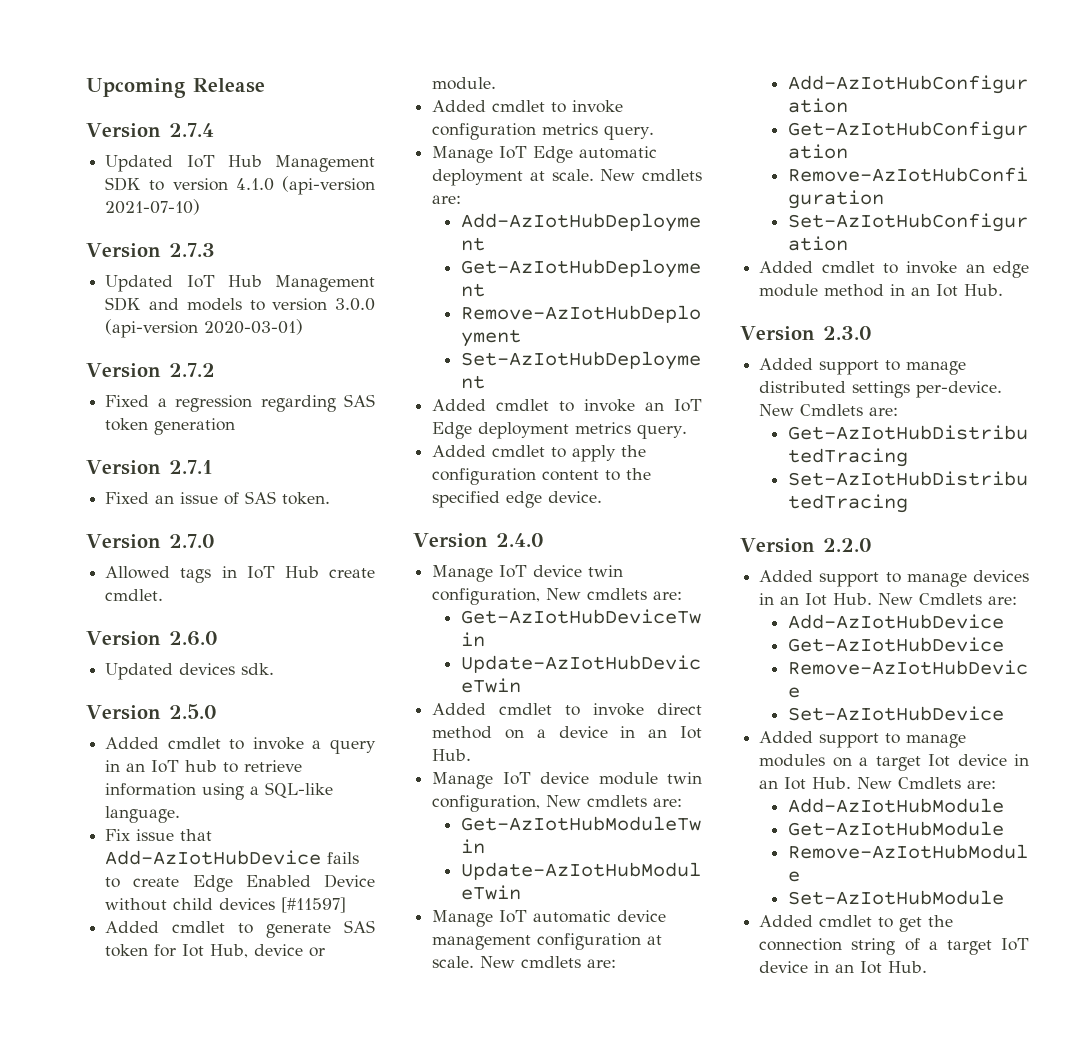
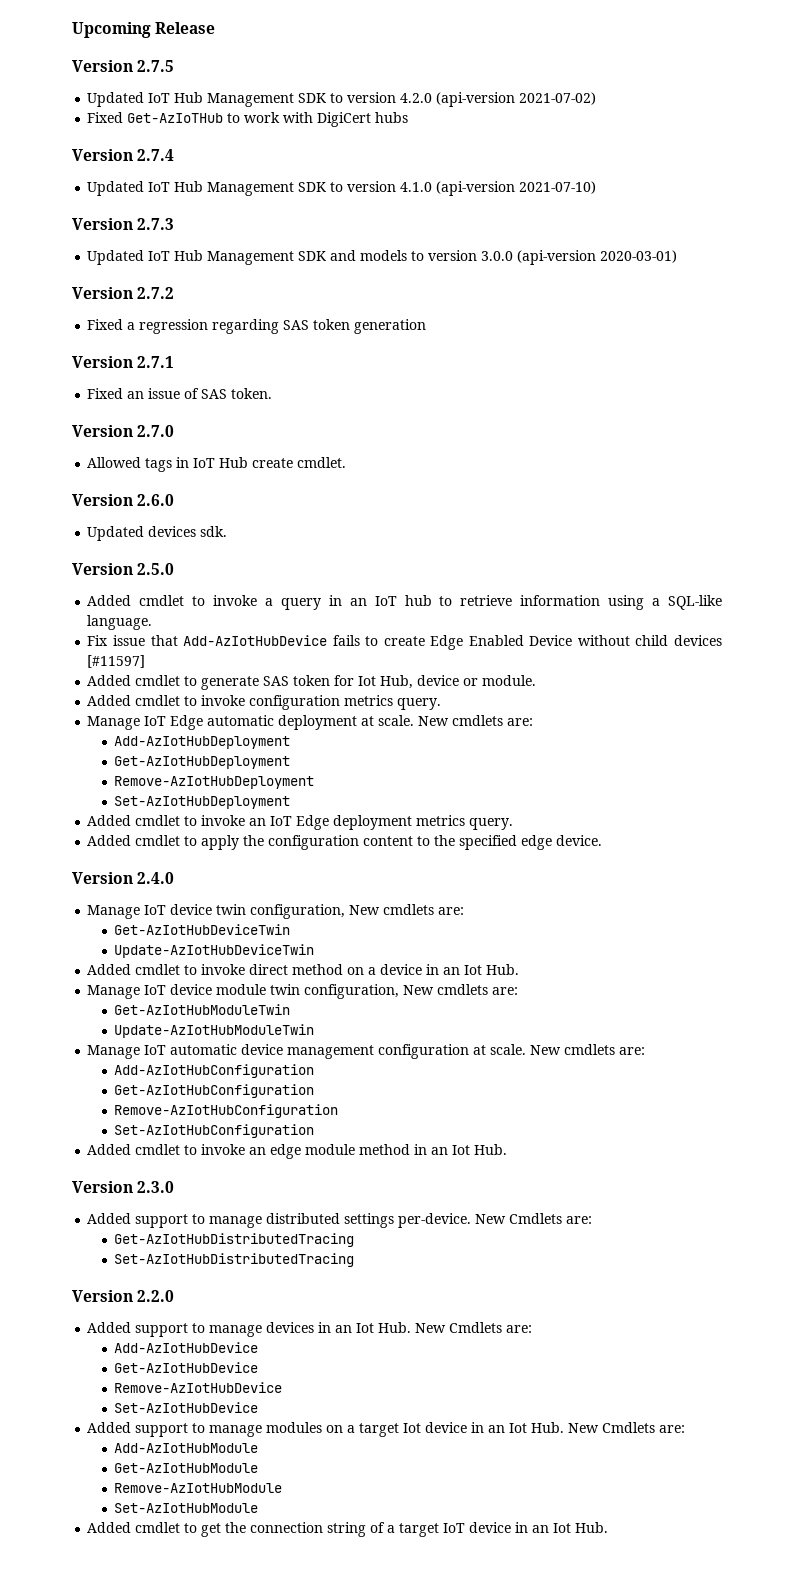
(265, 85) none -> [72,60,175,72] [87,92,597,107] [87,112,409,127] // Version 2.7.5 // Updated IoT Hub Management SDK to version 4.2.0 (api-version 2021-07-02) // Fixed Get-AzIoTHub to work with DigiCert hubs

